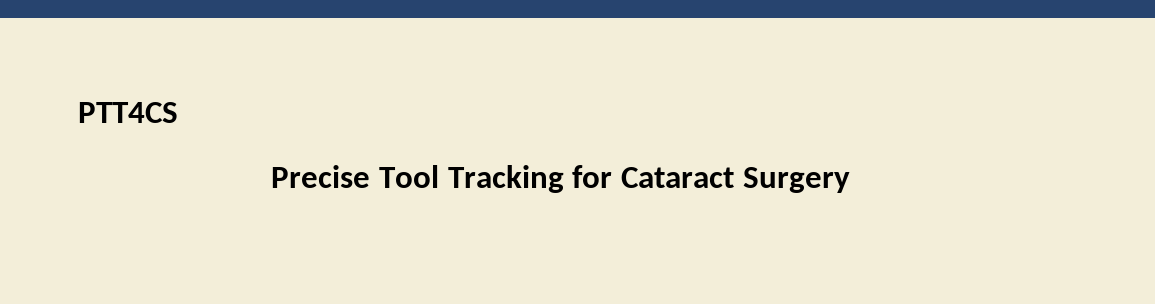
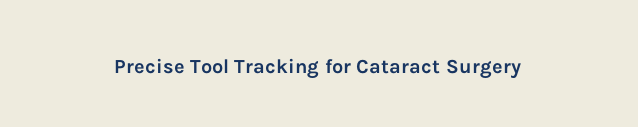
[78,102,178,123] PTT4CS // -> (113, 66) none

